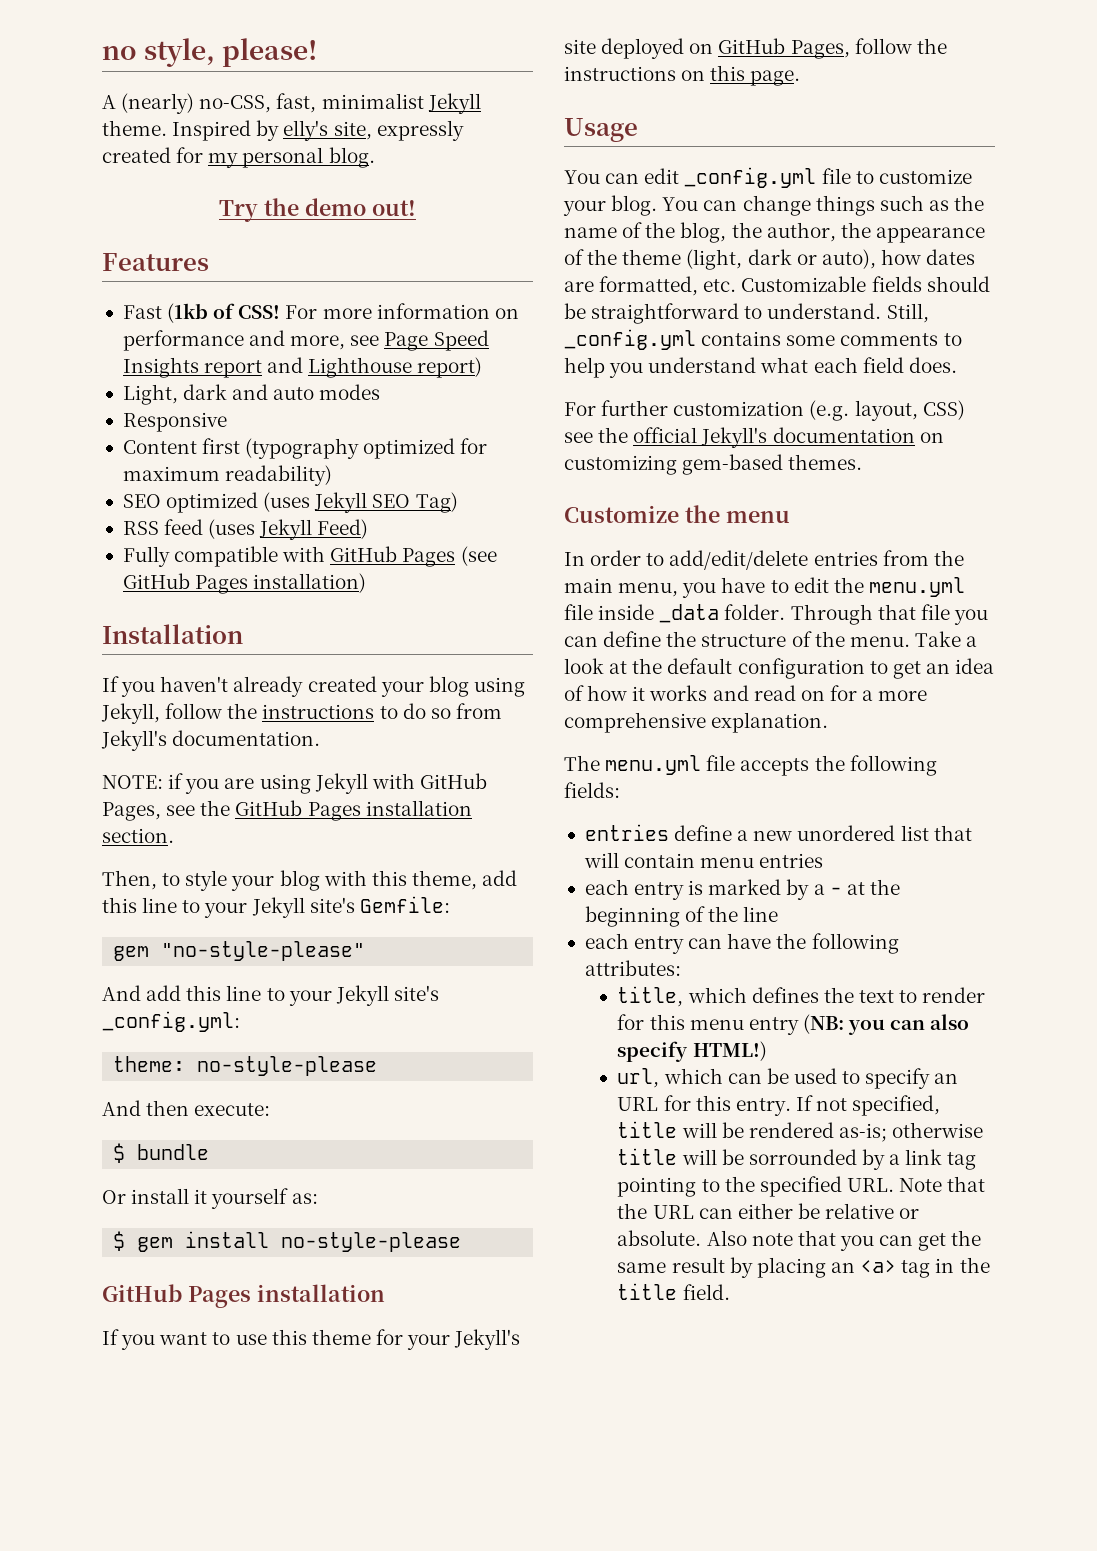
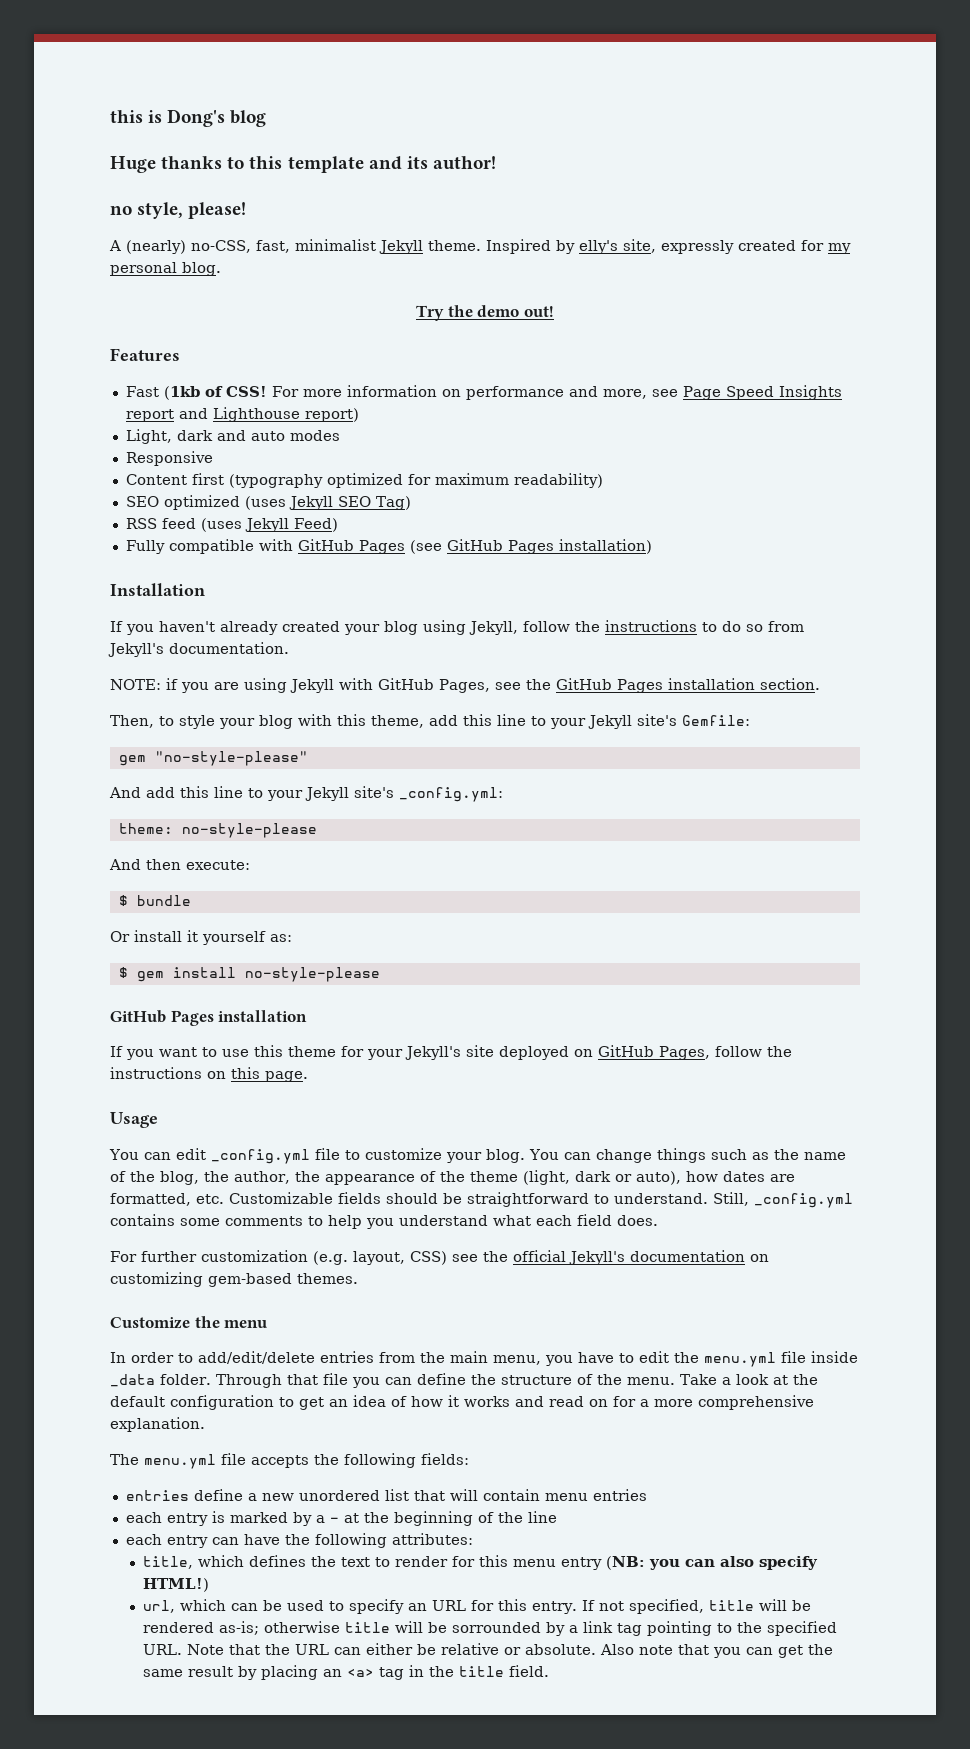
(102, 53) none -> [110,109,267,127] [110,156,496,173] this is Dong's blog // Huge thanks to this template and its author! //

